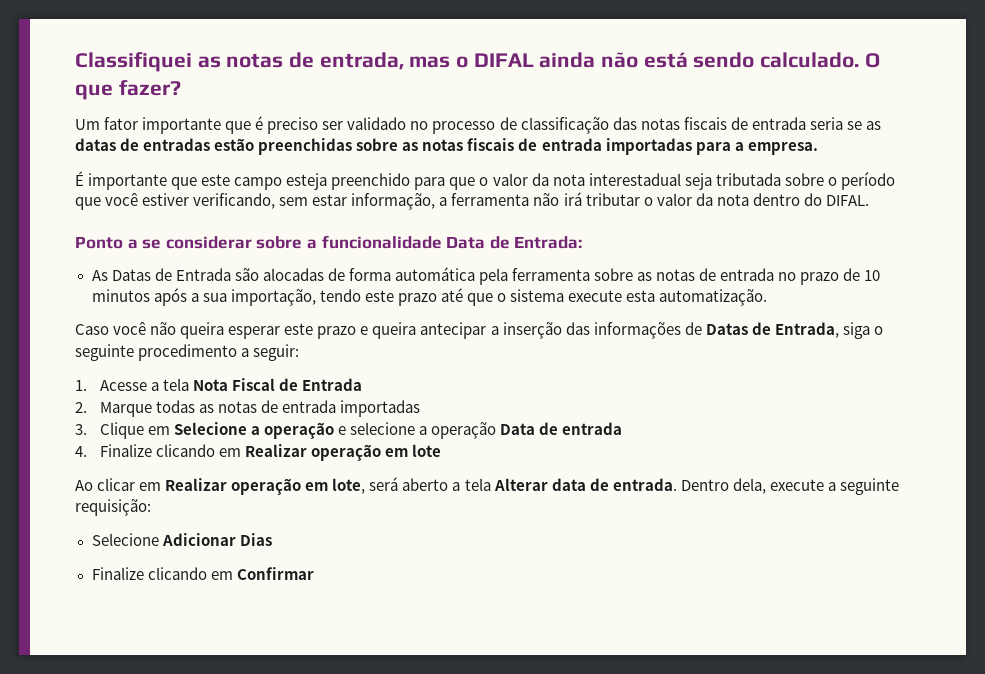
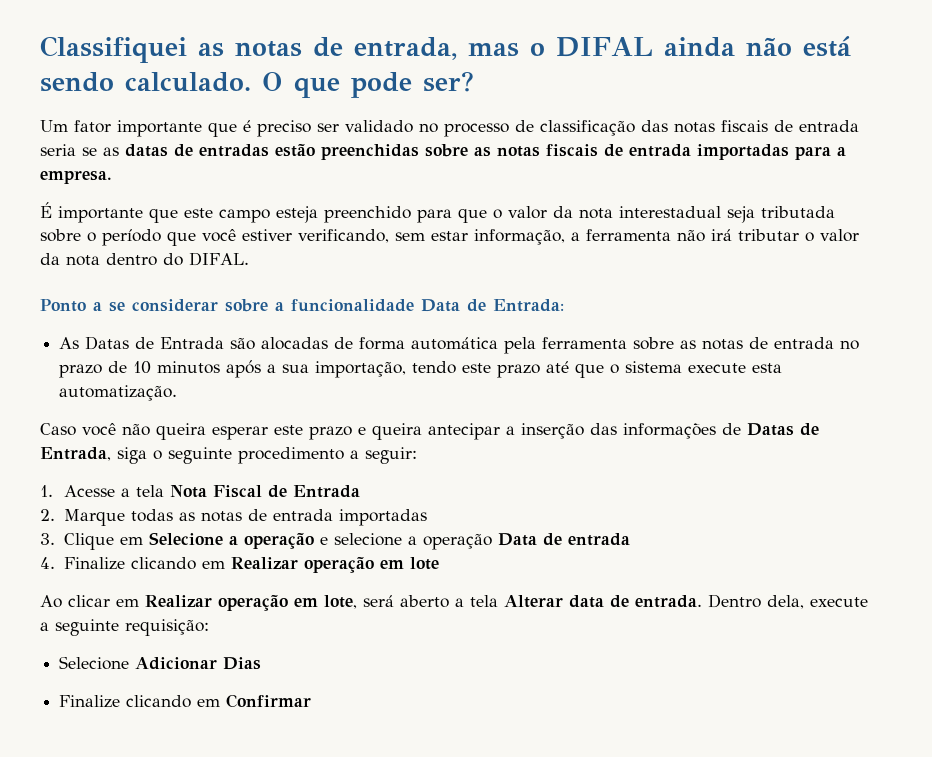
[118,80,181,96] fazer? -> [351,71,474,98] pode ser?

